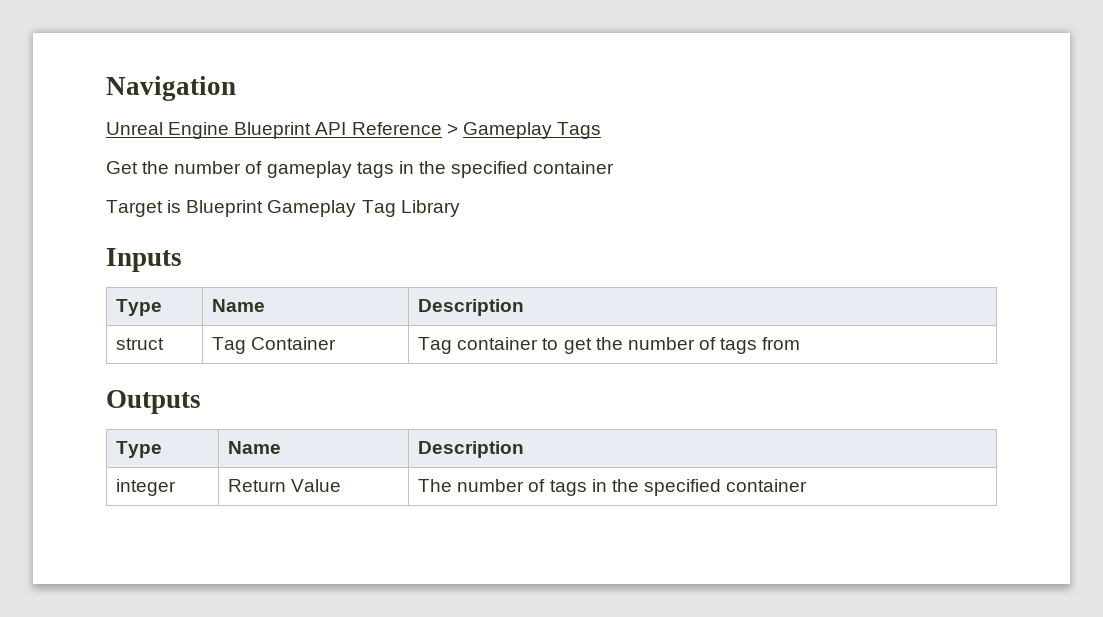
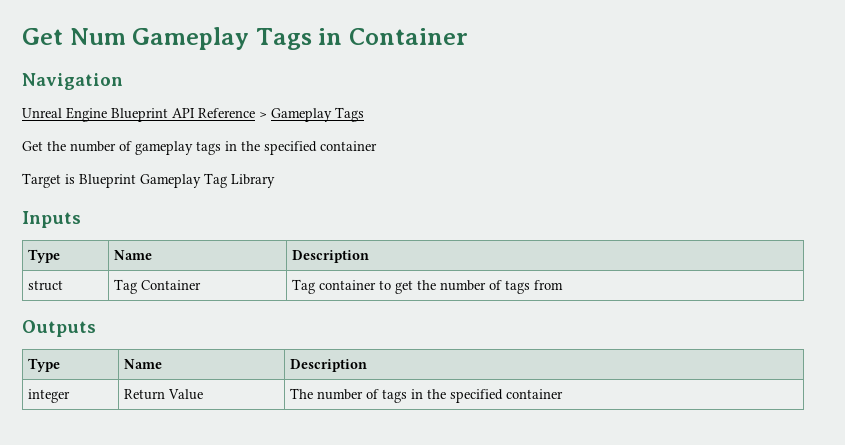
(106, 88) none -> [22,27,469,50] Get Num Gameplay Tags in Container //

